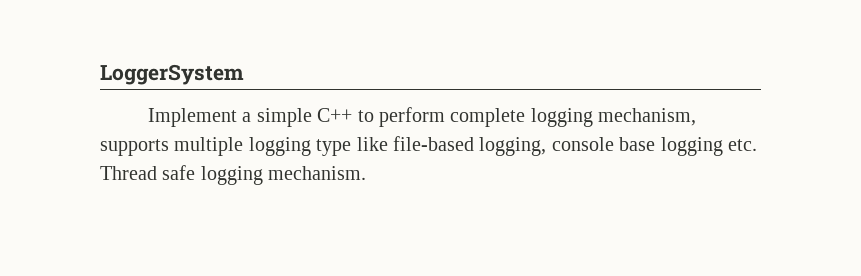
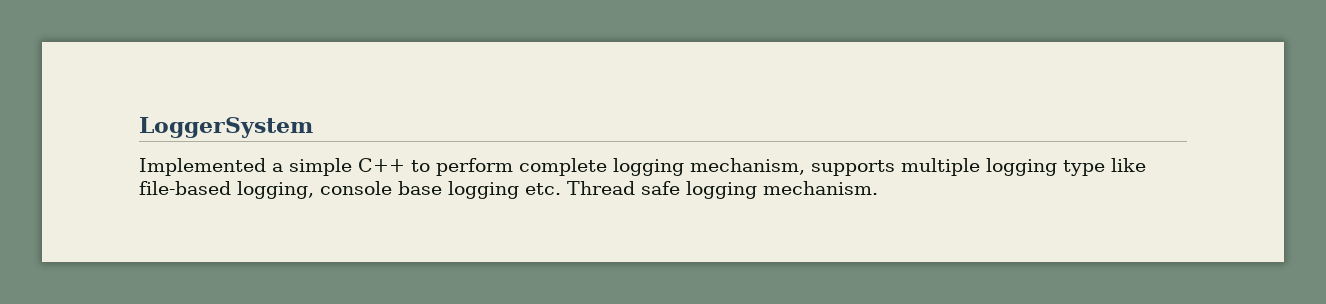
[148,108,238,127] Implement -> [139,158,266,176] Implemented

